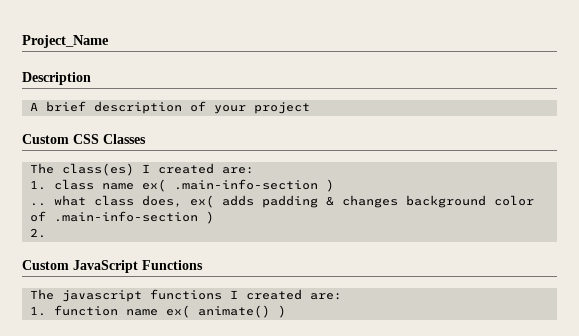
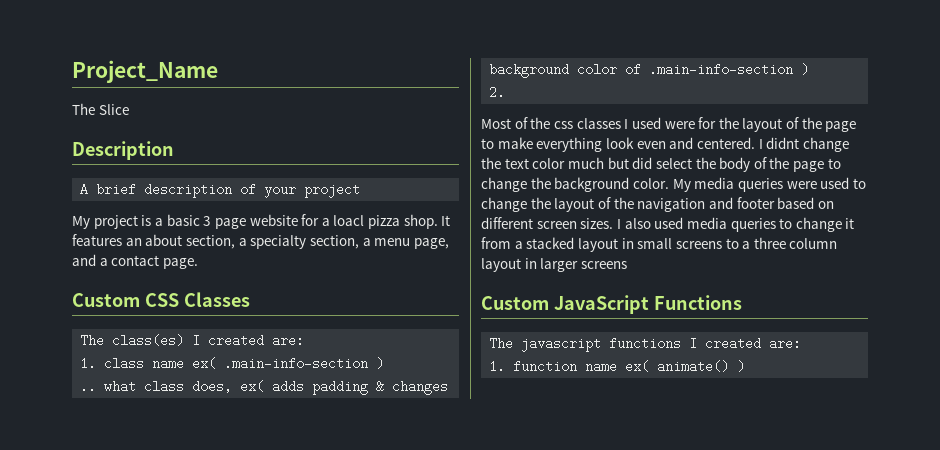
(109, 41) none -> [72,103,129,115] // The Slice
(310, 108) none -> [72,214,451,229] [72,234,449,249] [72,254,198,269] // My project is a basic 3 page website for a loacl pizza shop. It features an about section, a specialty section, a menu page, and a contact page.
(46, 233) none -> [481,117,857,132] [481,137,849,152] [481,157,841,172] [481,177,866,192] [481,197,834,212] [481,217,855,232] [481,237,838,252] [481,258,627,272] // Most of the css classes I used were for the layout of the page to make everything look even and centered. I didnt change the text color much but did select the body of the page to change the background color. My media queries were used to change the layout of the navigation and footer based on different screen sizes. I also used media queries to change it from a stacked layout in small screens to a three column layout in larger screens

